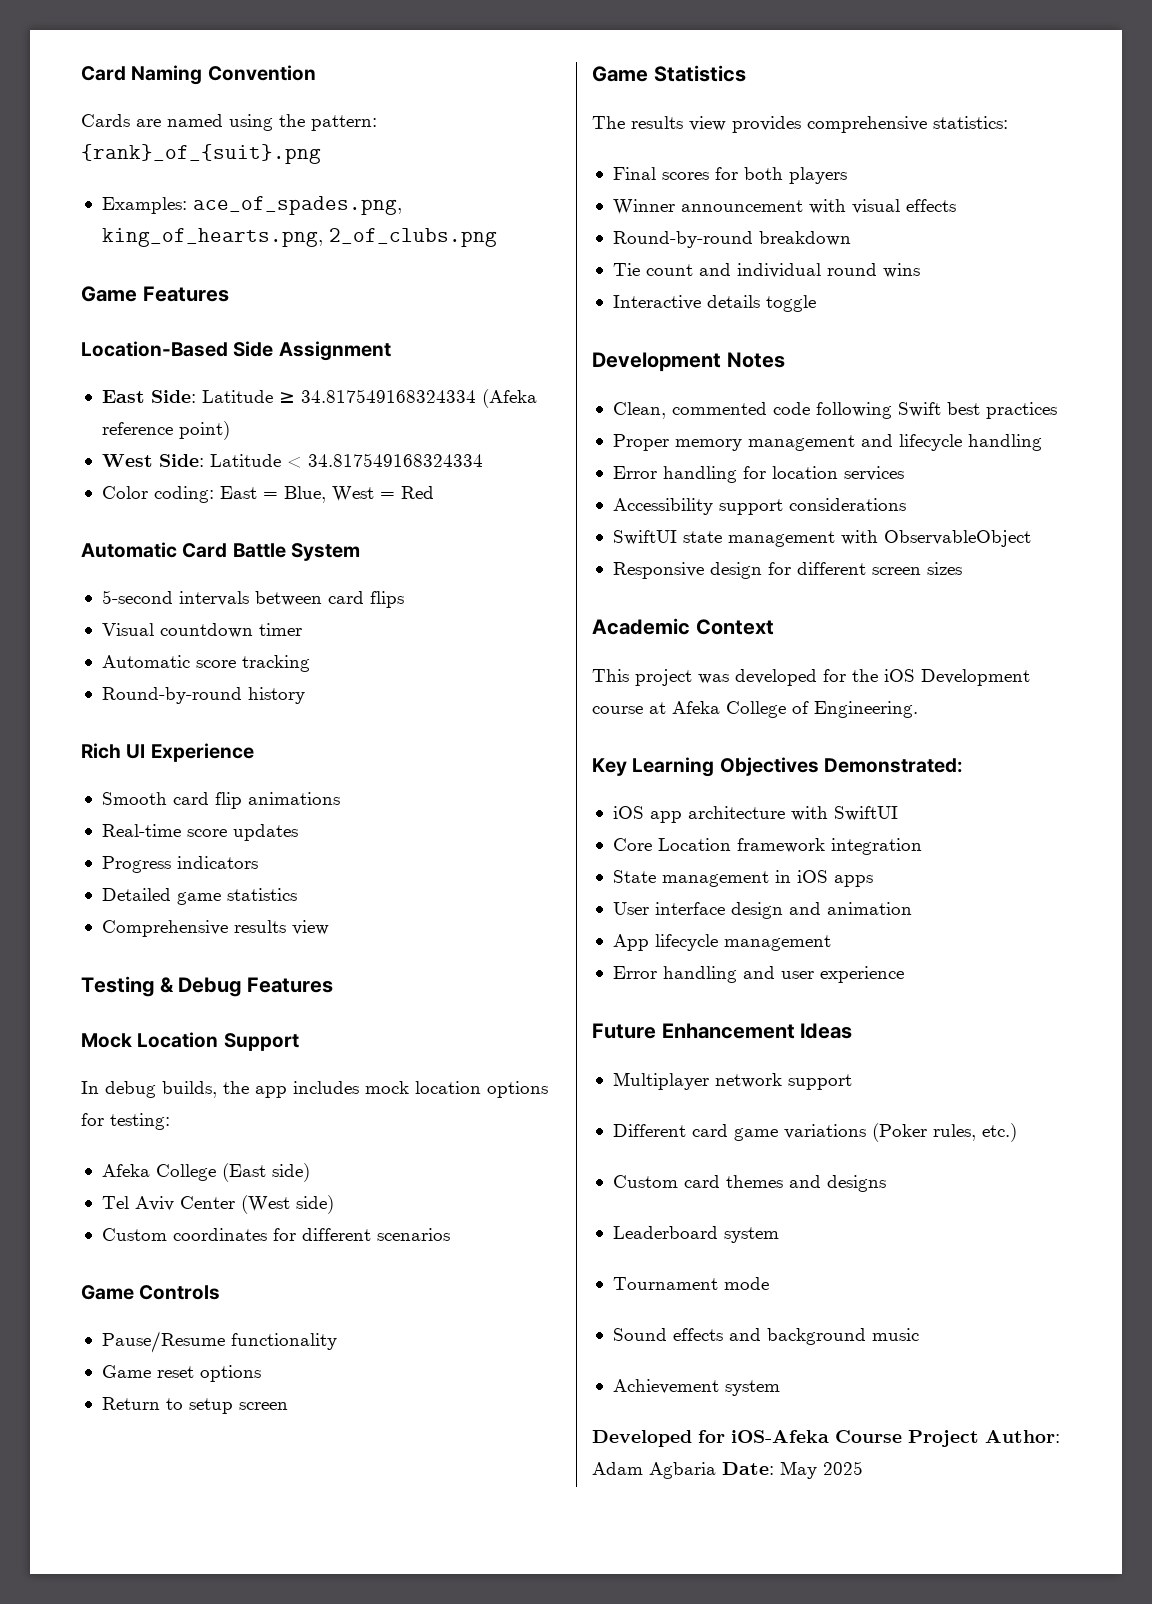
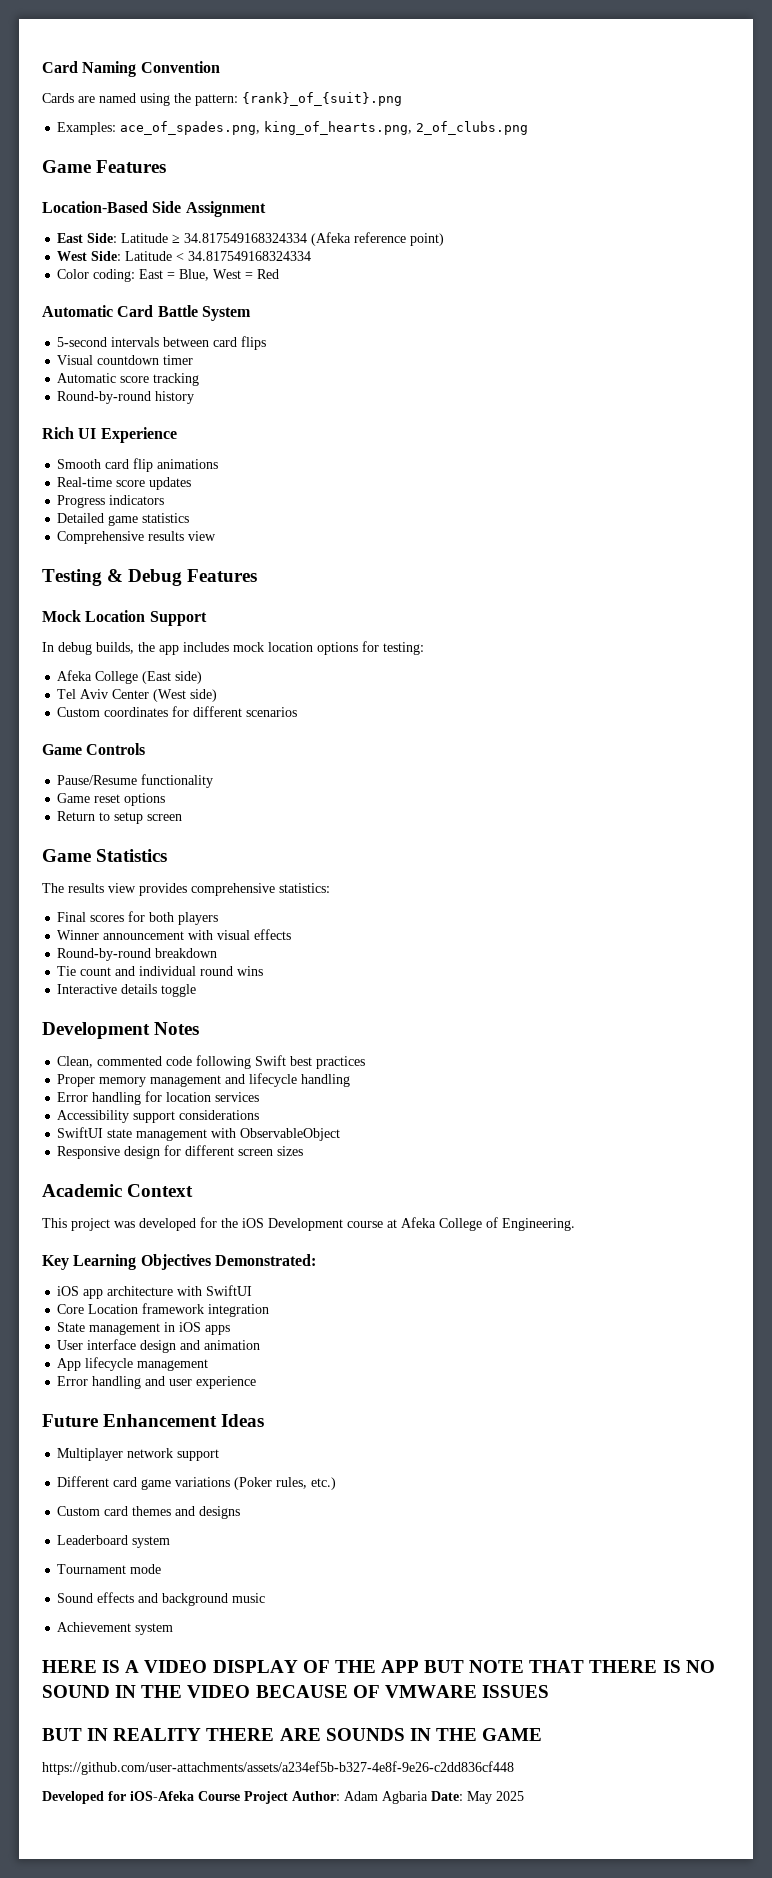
(780, 1388) none -> [42,1660,715,1673] [42,1685,549,1698] [42,1728,543,1741] [42,1761,514,1775] // HERE IS A VIDEO DISPLAY OF THE APP BUT NOTE THAT THERE IS NO SOUND IN THE VIDEO BECAUSE OF VMWARE ISSUES // BUT IN REALITY THERE ARE SOUNDS IN THE GAME // https://github.com/user-attachments/assets/a234ef5b-b327-4e8f-9e26-c2dd836cf448

